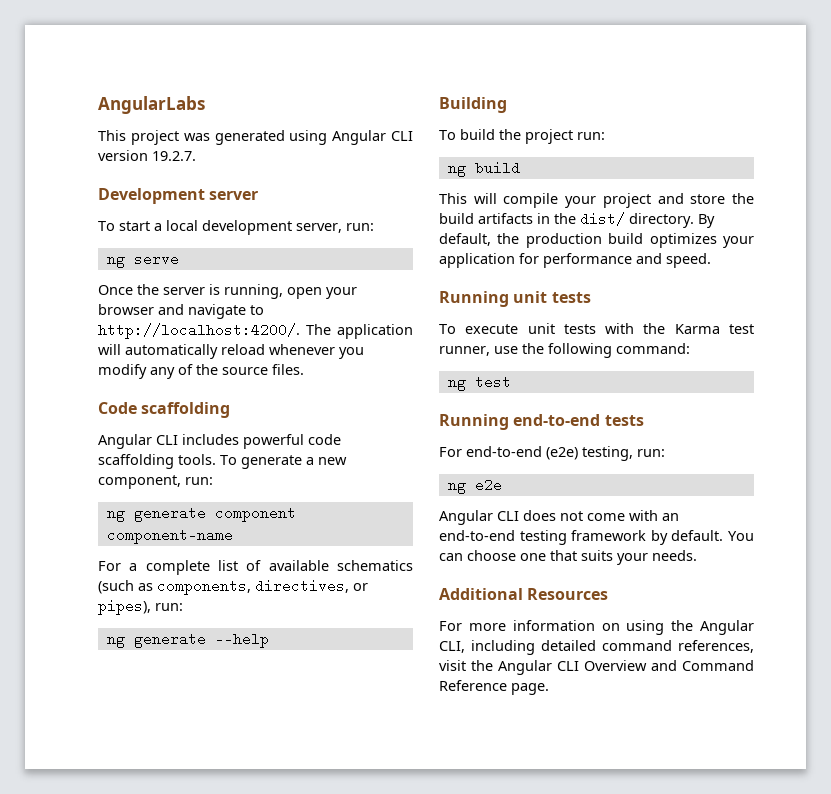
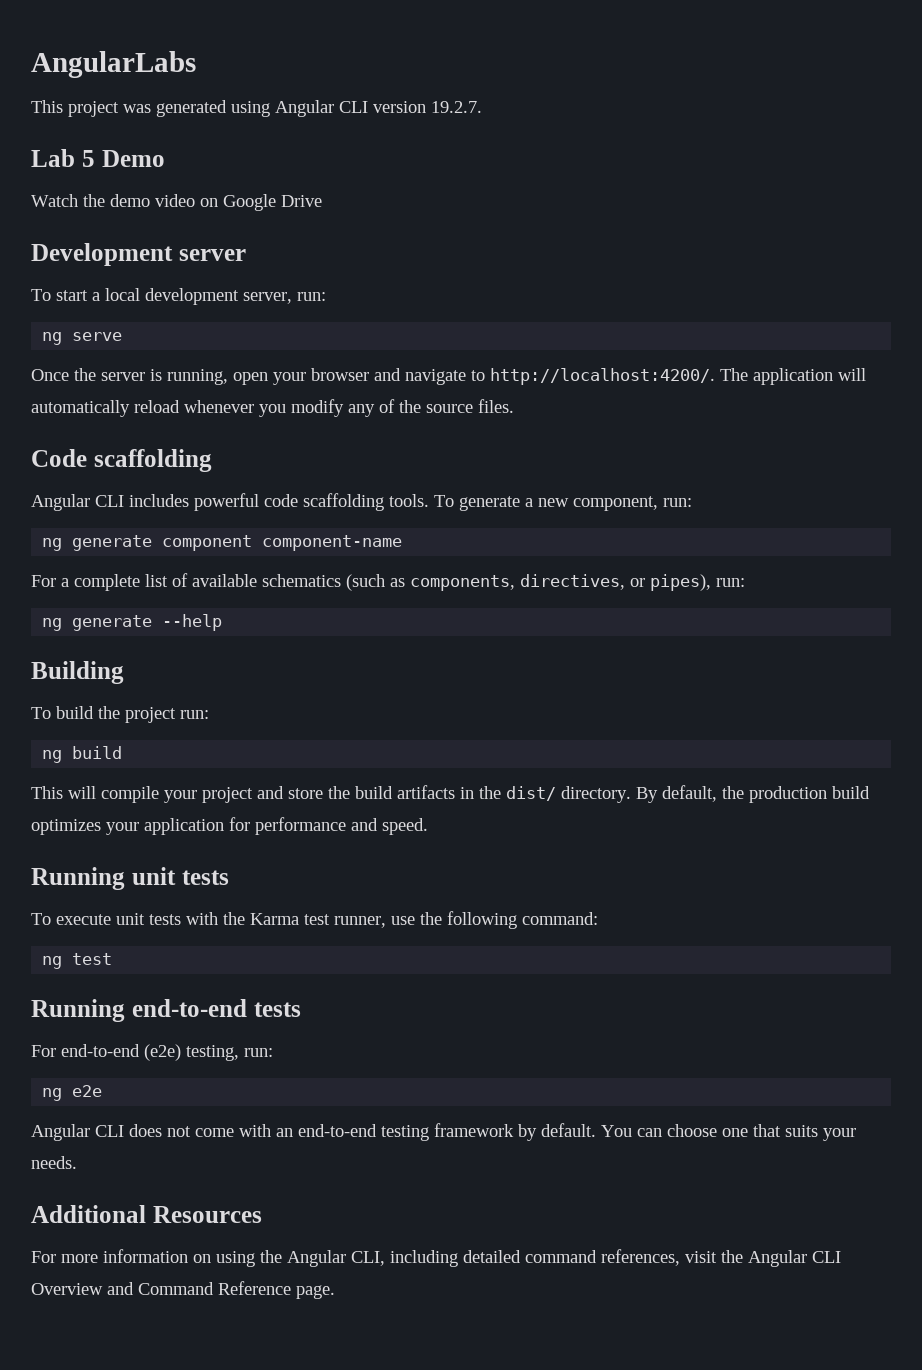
(196, 156) none -> [31,149,165,167] [31,194,322,211] // Lab 5 Demo // Watch the demo video on Google Drive

